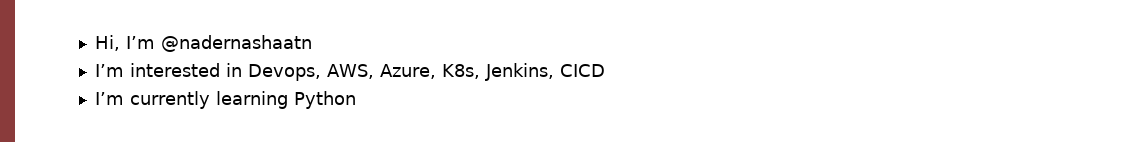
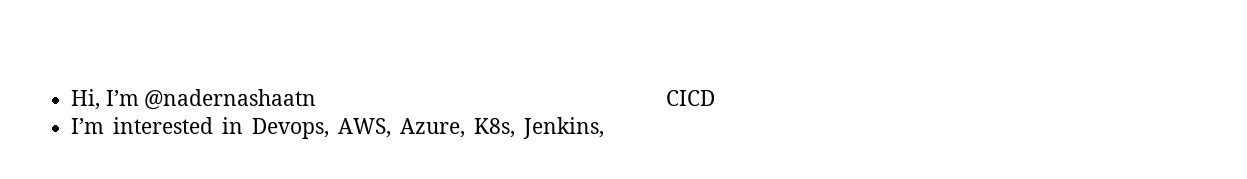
[94,91,356,109] // I’m currently learning Python -> (716, 98) none

